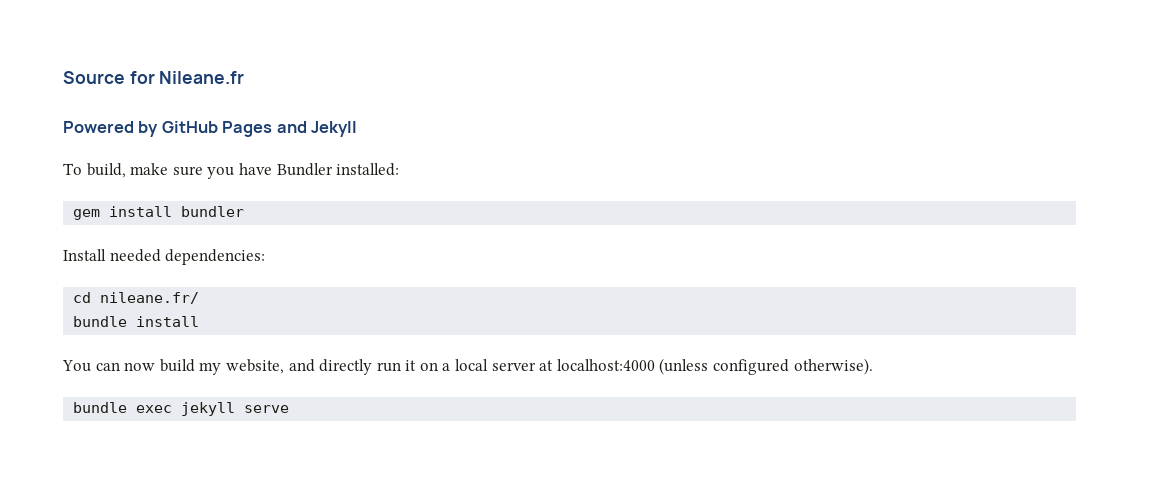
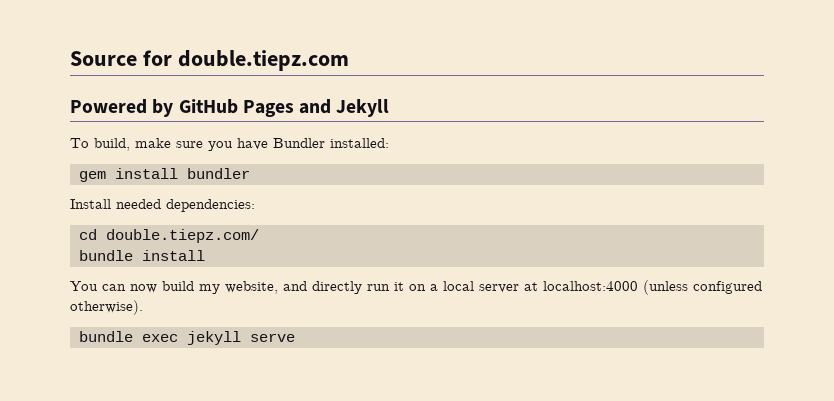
[159,71,245,84] Nileane.fr -> [177,50,349,71] double.tiepz.com
[100,292,200,304] nileane.fr/ -> [106,229,259,243] double.tiepz.com/

